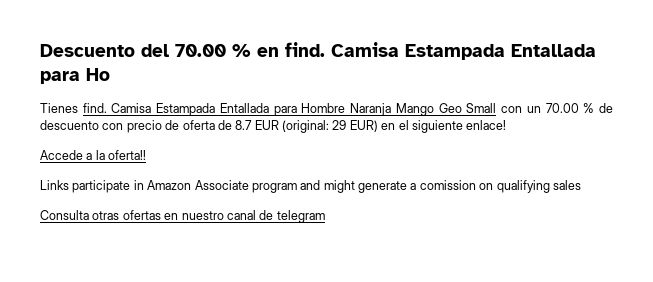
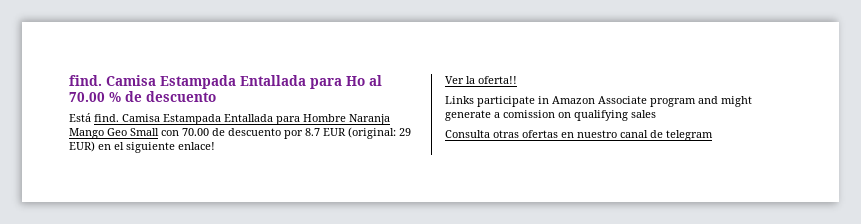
[40,44,279,57] Descuento del 70.00 % en -> (69, 80) none
[40,103,78,113] // Tienes -> [369,75,382,86] [69,91,216,102] [69,113,91,122] al 70.00 % de descuento // Está
[526,103,614,113] [40,120,232,133] un 70.00 % de descuento con precio de oferta de -> [182,128,303,139] 70.00 de descuento por
[40,150,93,160] Accede a -> [445,76,464,84] Ver

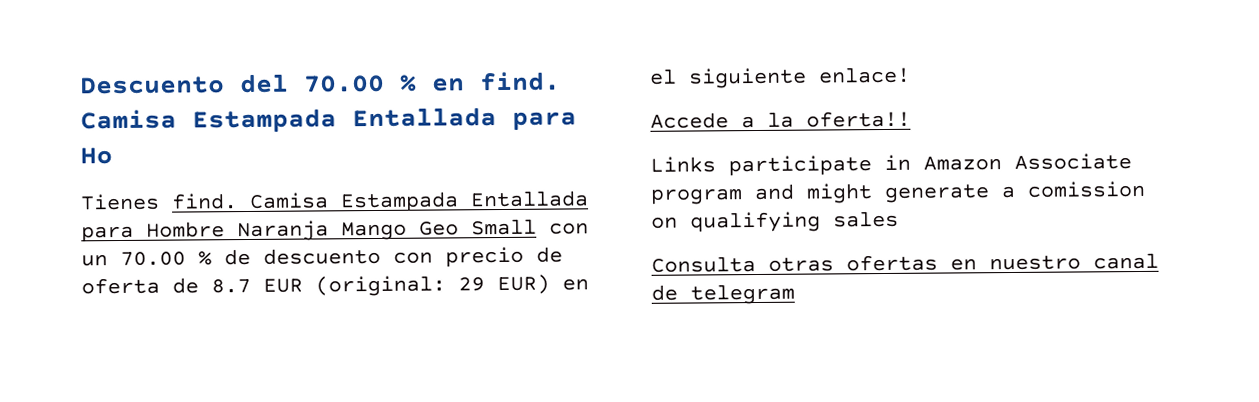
(69, 80) none -> [80,74,465,95] Descuento del 70.00 % en
[369,75,382,86] [69,91,216,102] [69,113,91,122] al 70.00 % de descuento // Está -> [80,193,160,211] // Tienes
[182,128,303,139] 70.00 de descuento por -> [81,246,563,268] [81,277,199,295] un 70.00 % de descuento con precio de oferta de
[445,76,464,84] Ver -> [650,112,755,129] Accede a

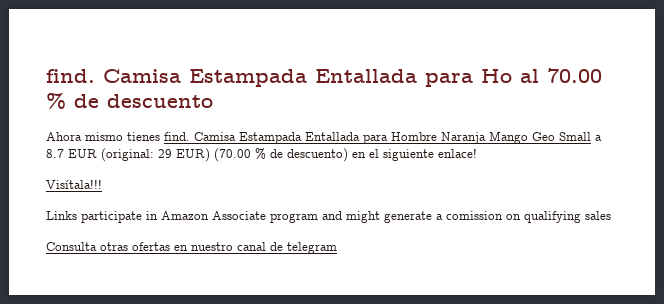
[80,74,465,95] Descuento del 70.00 % en -> (46, 76) none
[80,193,160,211] // Tienes -> [520,68,602,83] [46,93,213,109] [46,132,160,141] al 70.00 % de descuento // Ahora mismo tienes
[549,222,589,235] [81,246,563,268] [81,277,199,295] con un 70.00 % de descuento con precio de oferta de -> [595,135,602,141] a
(550, 284) none -> [214,148,348,162] (70.00 % de descuento)
[650,110,911,129] Accede a la oferta!! -> [46,179,102,189] Visítala!!!

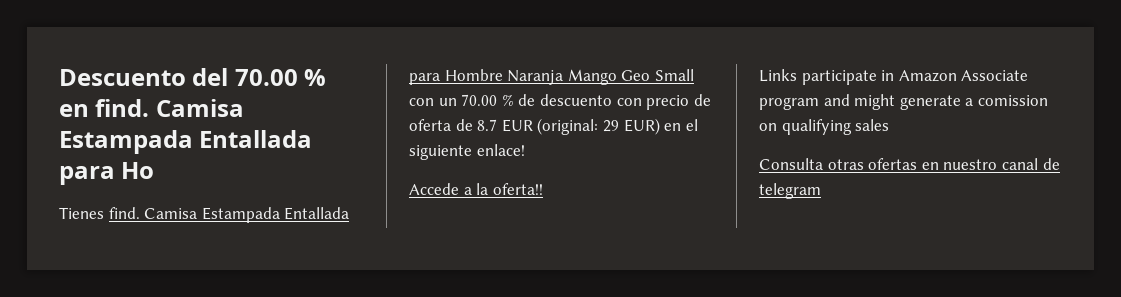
(46, 76) none -> [59,68,327,86] [59,104,89,117] Descuento del 70.00 % en
[520,68,602,83] [46,93,213,109] [46,132,160,141] al 70.00 % de descuento // Ahora mismo tienes -> [59,207,104,219] // Tienes
[595,135,602,141] a -> [409,94,711,110] [409,119,473,131] con un 70.00 % de descuento con precio de oferta de
[214,148,348,162] (70.00 % de descuento) -> (660, 126) none
[46,179,102,189] Visítala!!! -> [409,183,543,195] Accede a la oferta!!

